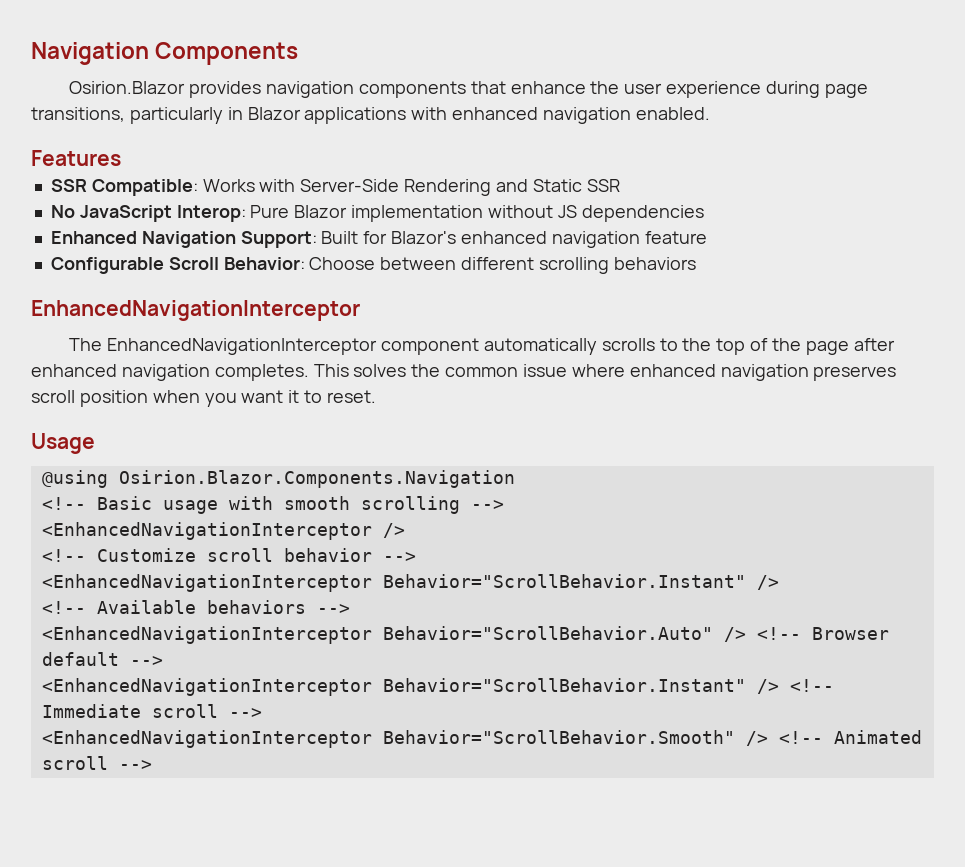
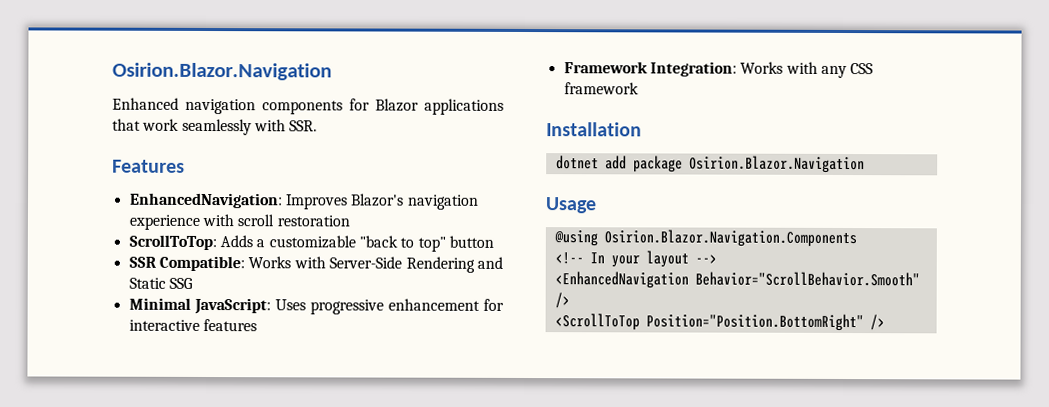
[31,42,299,65] [69,81,868,98] [31,107,710,124] [31,150,121,166] Navigation Components // Osirion.Blazor provides navigation components that enhance the user experience during page transitions, particularly in Blazor applications with enhanced navigation enabled. // Features -> [112,62,332,81] [112,97,504,115] [112,118,318,136] [112,159,185,173] [128,192,479,210] [128,213,350,230] [128,234,494,252] Osirion.Blazor.Navigation // Enhanced navigation components for Blazor applications that work seamlessly with SSR. // Features // EnhancedNavigation: Improves Blazor's navigation experience with scroll restoration // ScrollToTop: Adds a customizable "back to top" button
[586,179,620,192] [50,205,704,222] [50,231,707,248] [50,257,696,274] [31,300,360,321] [69,338,895,355] [31,364,897,381] [31,390,377,407] SSR // No JavaScript Interop: Pure Blazor implementation without JS dependencies // Enhanced Navigation Support: Built for Blazor's enhanced navigation feature // Configurable Scroll Behavior: Choose between different scrolling behaviors // EnhancedNavigationInterceptor // The EnhancedNavigationInterceptor component automatically scrolls to the top of the page after enhanced navigation completes. This solves the common issue where enhanced navigation preserves scroll position when you want it to reset. -> [168,277,193,289] [128,297,504,315] [128,318,257,332] [563,61,874,79] [563,82,639,95] [546,122,642,137] [555,155,865,174] SSG // Minimal JavaScript: Uses progressive enhancement for interactive features // Framework Integration: Works with any CSS framework // Installation // dotnet add package Osirion.Blazor.Navigation
[118,470,515,488] [41,496,504,514] [41,522,405,540] [41,548,416,562] [41,574,779,592] [41,600,350,614] [41,626,889,644] [41,652,163,666] [41,678,834,696] [41,704,262,718] [41,730,922,748] [41,756,152,770] Osirion.Blazor.Components.Navigation // <!-- Basic usage with smooth scrolling --> // <EnhancedNavigationInterceptor /> // <!-- Customize scroll behavior --> // <EnhancedNavigationInterceptor Behavior="ScrollBehavior.Instant" /> // <!-- Available behaviors --> // <EnhancedNavigationInterceptor Behavior="ScrollBehavior.Auto" /> <!-- Browser default --> // <EnhancedNavigationInterceptor Behavior="ScrollBehavior.Instant" /> <!-- Immediate scroll --> // <EnhancedNavigationInterceptor Behavior="ScrollBehavior.Smooth" /> <!-- Animated scroll --> -> [603,229,857,248] [554,250,717,268] [554,271,920,289] [554,292,570,309] [554,313,885,332] Osirion.Blazor.Navigation.Components // <!-- In your layout --> // <EnhancedNavigation Behavior="ScrollBehavior.Smooth" /> // <ScrollToTop Position="Position.BottomRight" />

